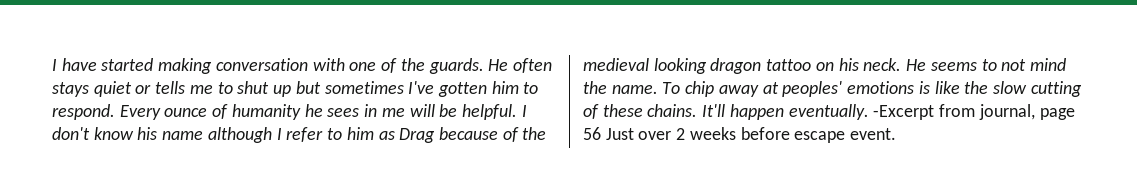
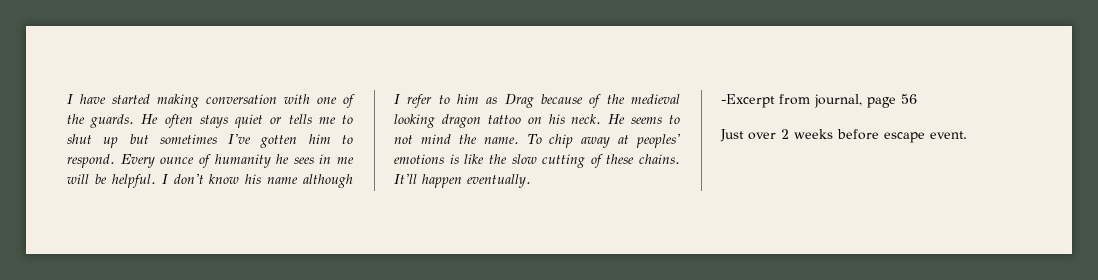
(869, 112) none -> (531, 181) //
(601, 133) none -> (917, 99) //

